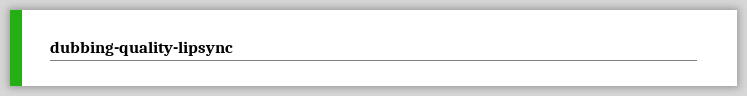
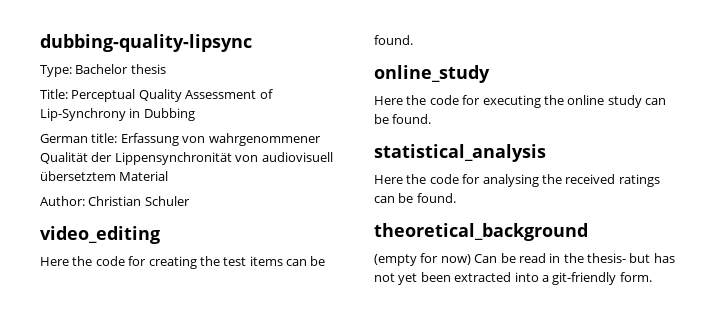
(233, 48) none -> [40,64,166,77] [40,89,273,102] [40,108,195,121] [40,133,321,146] [40,152,333,165] [40,171,169,181] [40,196,190,206] [40,226,160,244] [40,256,326,269] [374,35,413,45] [374,65,490,83] [374,95,666,108] [374,114,432,124] [374,144,546,162] [374,174,660,187] [374,193,456,203] [374,223,588,241] [374,253,675,266] [374,272,652,285] // Type: Bachelor thesis // Title: Perceptual Quality Assessment of Lip-Synchrony in Dubbing // German title: Erfassung von wahrgenommener Qualität der Lippensynchronität von audiovisuell übersetztem Material // Author: Christian Schuler // video_editing // Here the code for creating the test items can be found. // online_study // Here the code for executing the online study can be found. // statistical_analysis // Here the code for analysing the received ratings can be found. // theoretical_background // (empty for now) Can be read in the thesis- but has not yet been extracted into a git-friendly form.

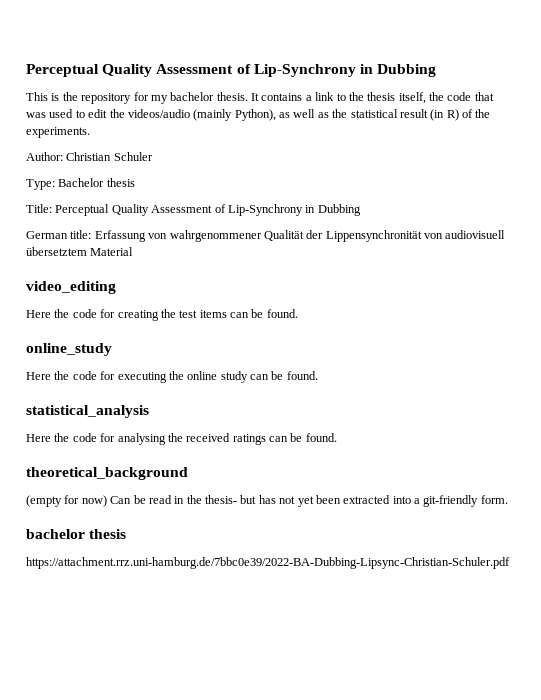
[40,34,252,52] dubbing-quality-lipsync -> [26,64,437,77] [26,92,494,104] [26,109,491,121] [26,127,90,138] [26,152,153,161] Perceptual Quality Assessment of Lip-Synchrony in Dubbing // This is the repository for my bachelor thesis. It contains a link to the thesis itself, the code that was used to edit the videos/audio (mainly Python), as well as the statistical result (in R) of the experiments. // Author: Christian Schuler
[40,196,190,206] // Author: Christian Schuler -> (134, 251) none
(652, 277) none -> [26,529,127,539] [26,557,510,569] // bachelor thesis // https://attachment.rrz.uni-hamburg.de/7bbc0e39/2022-BA-Dubbing-Lipsync-Christian-Schuler.pdf

